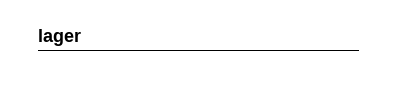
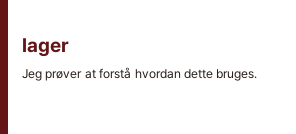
(81, 37) none -> [22,67,258,81] // Jeg prøver at forstå hvordan dette bruges.

